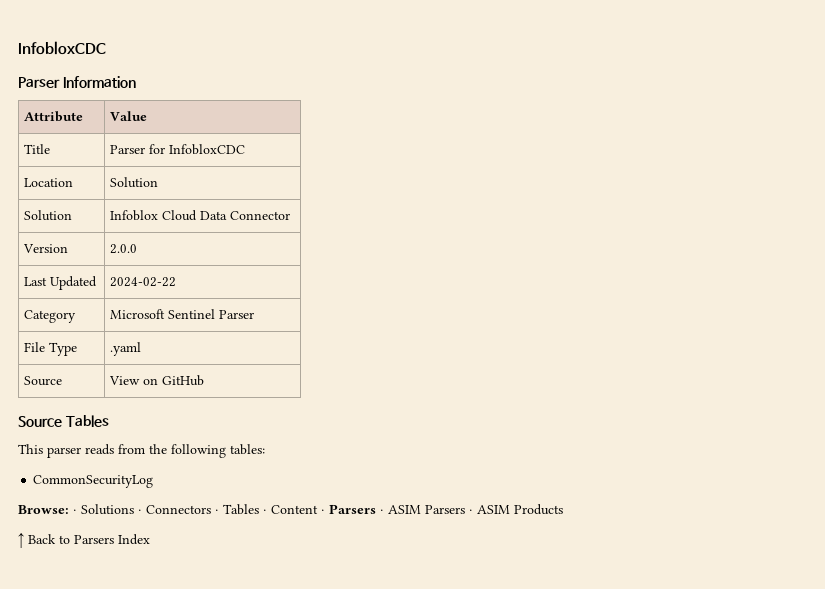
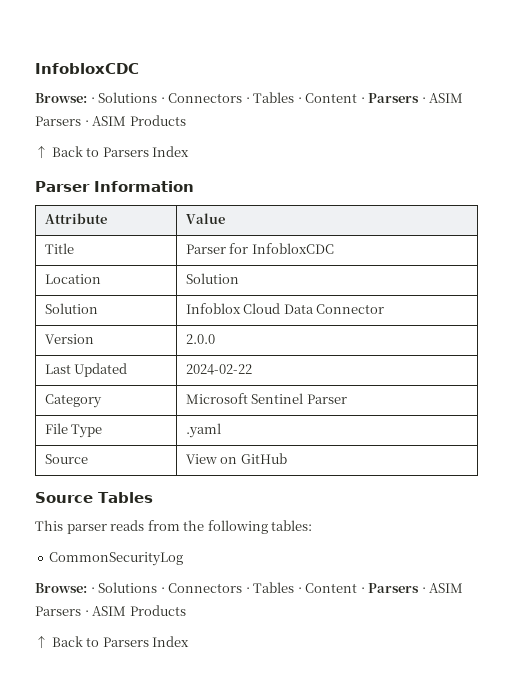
[18,41,106,55] InfobloxCDC -> [35,63,139,74] [35,92,464,103] [35,115,186,126] [35,146,190,159] InfobloxCDC // Browse: · Solutions · Connectors · Tables · Content · Parsers · ASIM Parsers · ASIM Products // ↑ Back to Parsers Index

